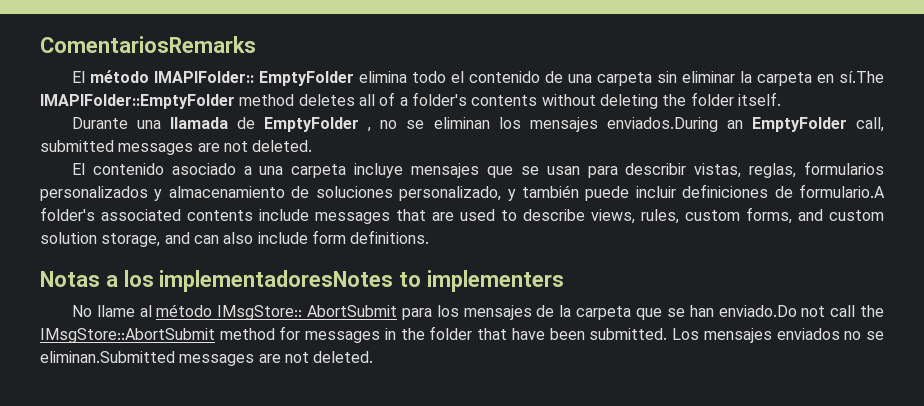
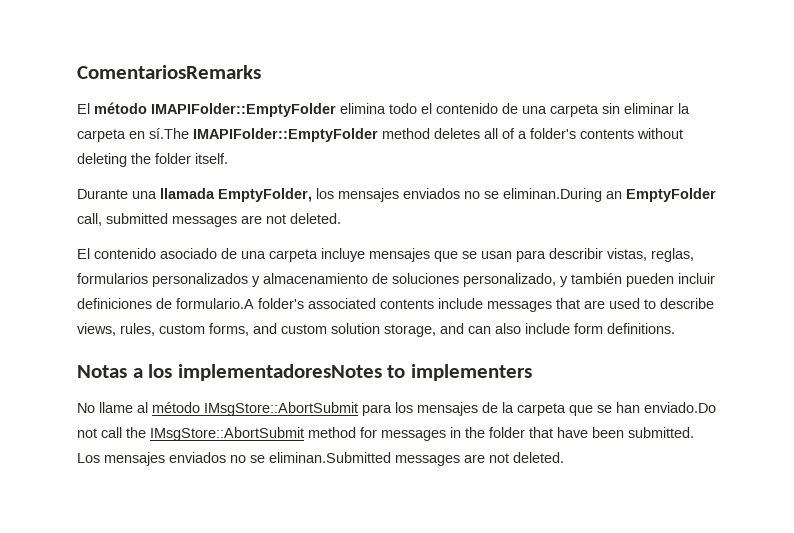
[153,71,354,86] IMAPIFolder:: EmptyFolder -> [151,103,336,117] IMAPIFolder::EmptyFolder
[237,117,718,132] de EmptyFolder , no se eliminan los mensajes enviados.During -> [218,188,602,202] EmptyFolder, los mensajes enviados no se eliminan.During
[243,166,252,175] a -> [221,248,237,259] de
[585,186,630,201] puede -> [626,273,674,287] pueden
[217,305,398,320] IMsgStore:: AbortSubmit -> [204,402,358,416] IMsgStore::AbortSubmit

